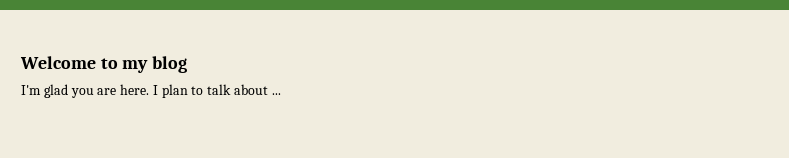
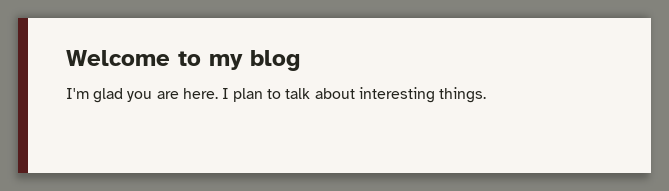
[271,93,281,95] ... -> [358,87,487,103] interesting things.

